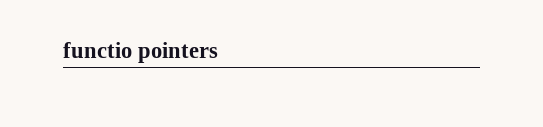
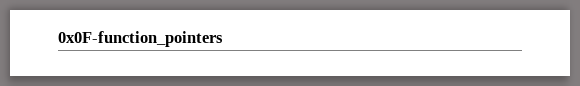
[63,42,219,63] functio pointers -> [58,31,223,47] 0x0F-function_pointers

